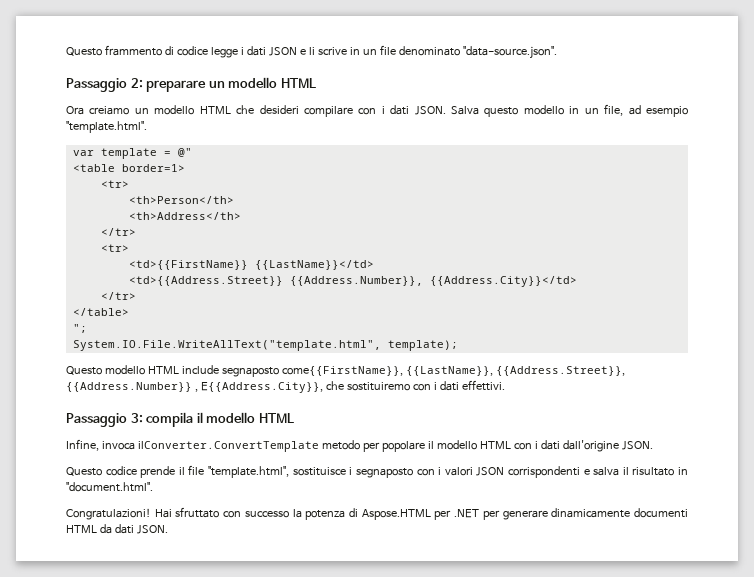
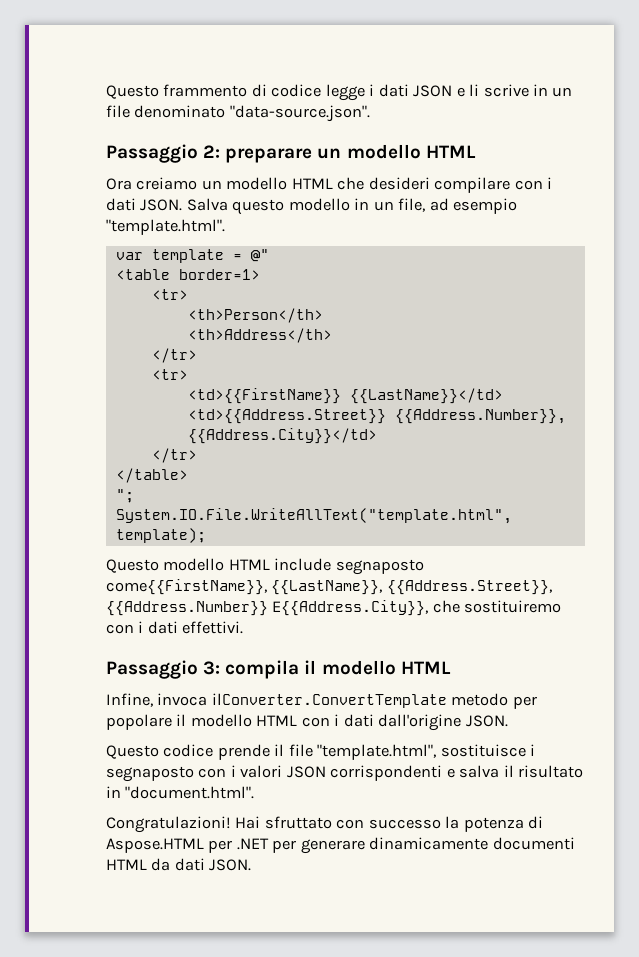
[194,389,198,392] , -> (268, 608) none

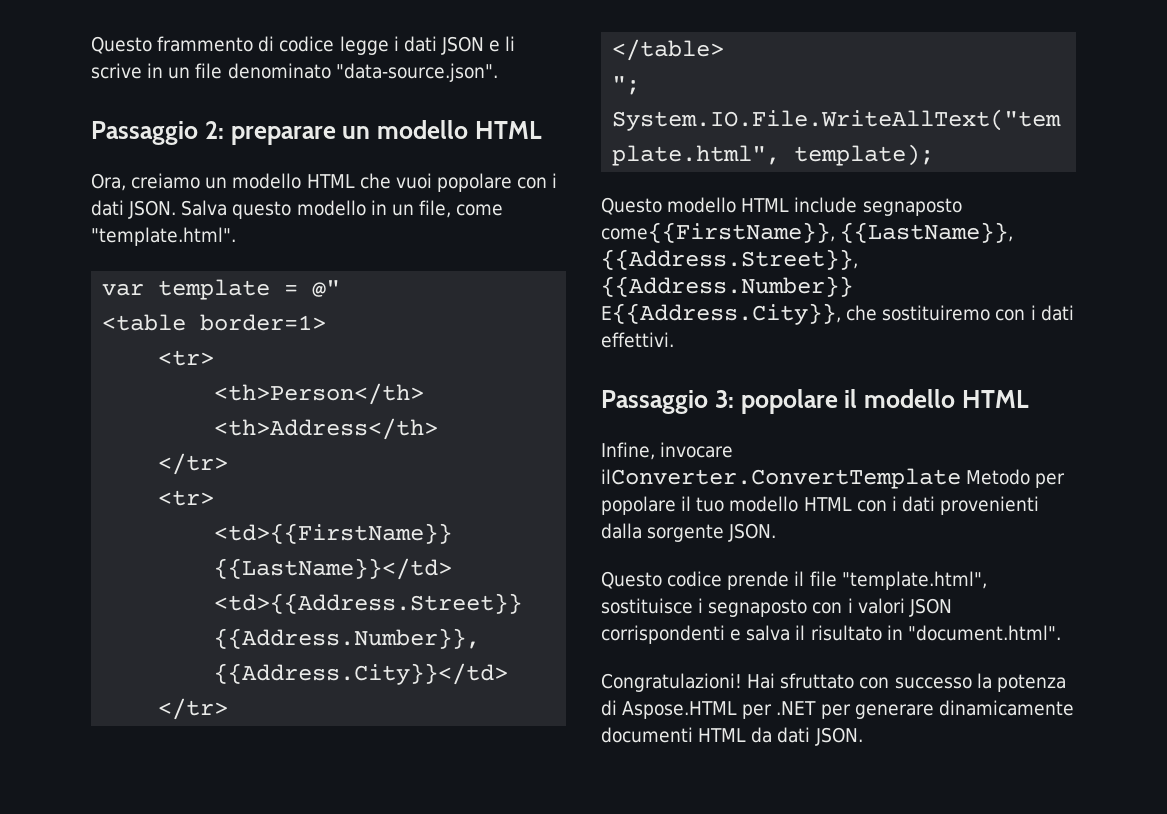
[106,178,132,190] Ora -> [91,173,126,191] Ora,
[368,177,511,193] desideri compilare -> [395,173,512,192] vuoi popolare
[429,198,518,214] ad esempio -> [456,204,504,216] come
[225,660,300,679] compila -> [740,389,838,414] popolare
[157,693,509,708] invoca ilConverter.ConvertTemplate metodo -> [660,442,734,458] [601,468,1031,489] invocare ilConverter.ConvertTemplate Metodo
(187, 720) none -> [696,497,725,512] tuo
[378,714,462,731] dall'origine -> [940,496,1040,515] [601,523,725,542] provenienti dalla sorgente

